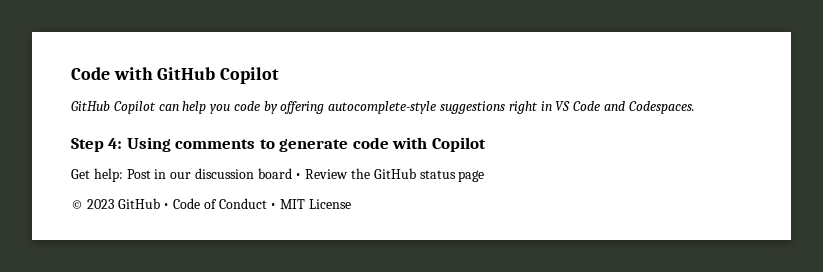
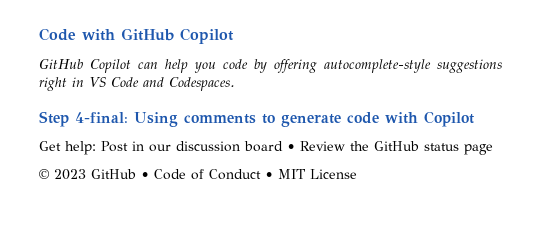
[108,138,123,149] 4: -> [75,112,128,123] 4-final:

